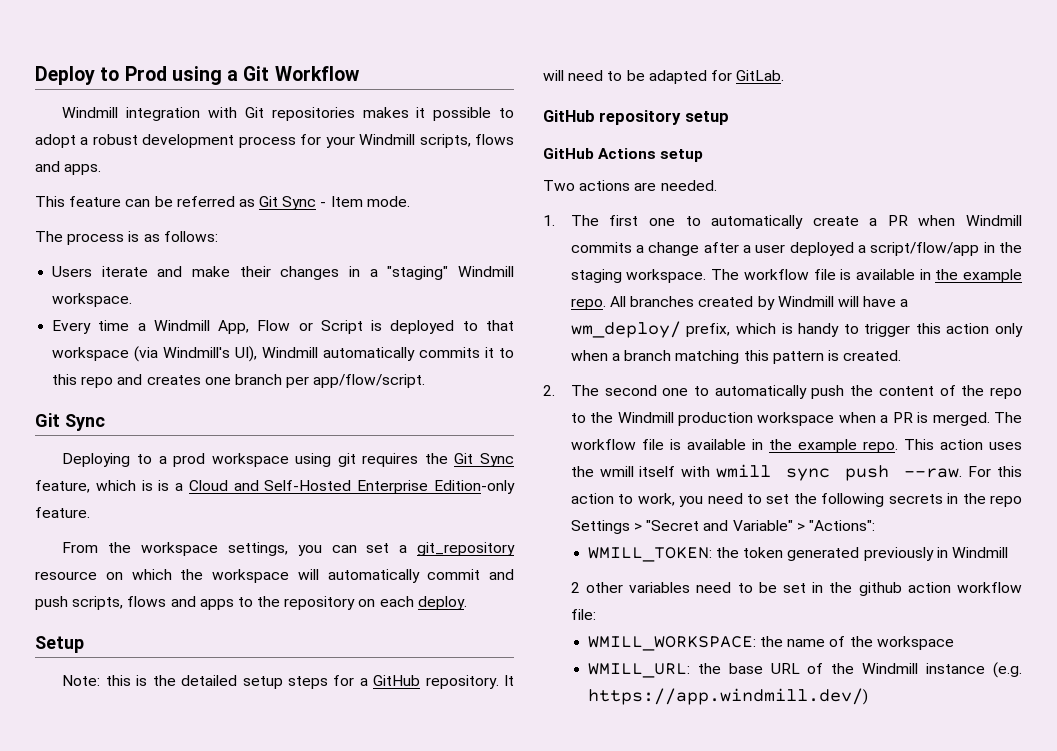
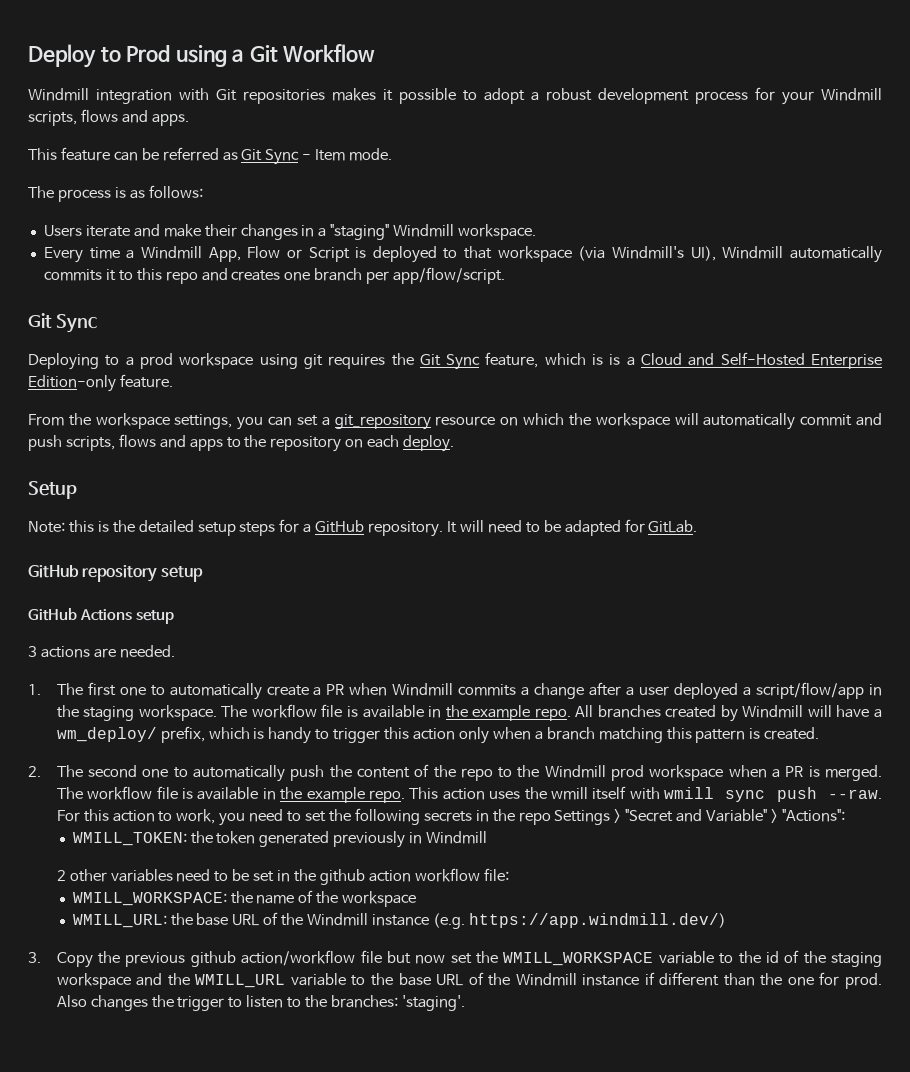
[543,180,575,191] Two -> [28,646,37,657] 3
[678,412,754,426] production -> [611,765,645,781] prod
(868, 696) none -> [28,950,882,968] [56,972,883,989] [56,995,465,1011] // 3. Copy the previous github action/workflow file but now set the WMILL_WORKSPACE variable to the id of the staging workspace and the WMILL_URL variable to the base URL of the Windmill instance if different than the one for prod. Also changes the trigger to listen to the branches: 'staging'.

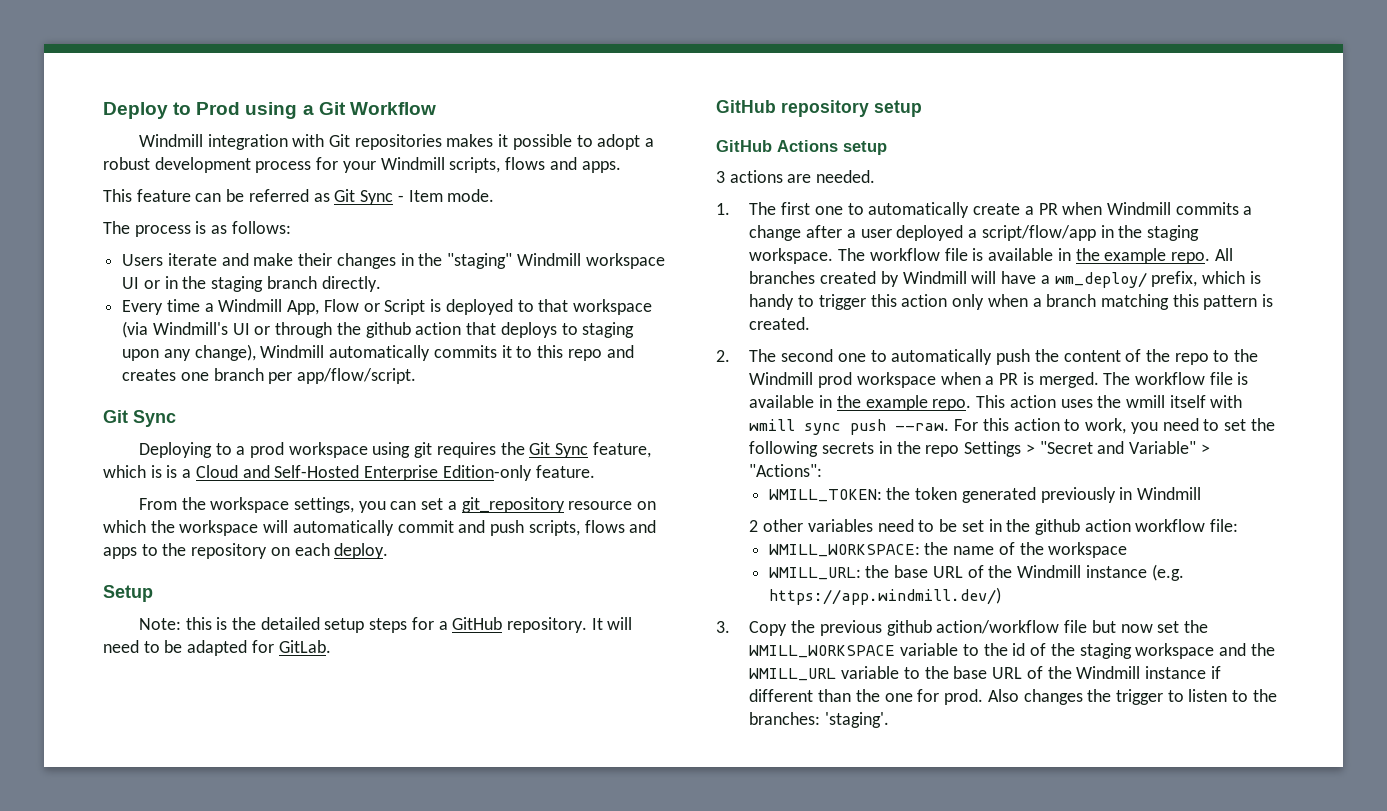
[318,228,327,237] a -> [418,253,443,266] the
[458,224,537,240] workspace. -> [585,253,665,269] [122,276,381,292] workspace UI or in the staging branch directly.
[690,246,716,261] UI), -> [232,322,635,338] [122,344,256,361] UI or through the github action that deploys to staging upon any change),

